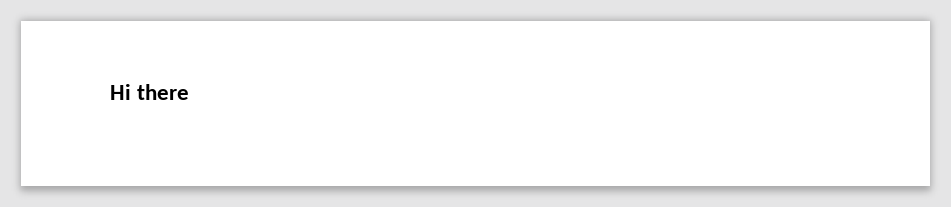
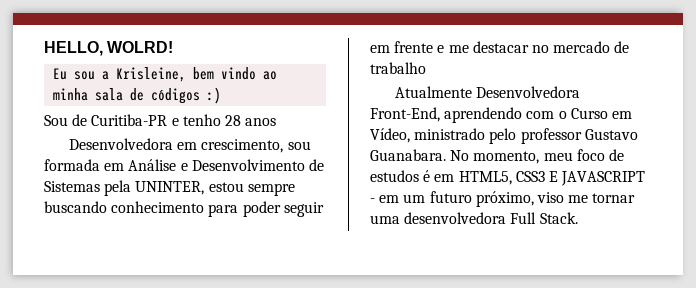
[110,84,190,100] Hi there -> [44,41,174,56] [53,67,278,82] [53,87,222,104] [44,114,277,126] [68,138,311,153] [44,159,324,171] [44,180,295,196] [44,201,324,217] [370,41,630,53] [370,62,426,74] [394,86,581,98] [370,107,632,123] [370,128,638,144] [370,149,624,164] [370,170,646,186] [370,191,636,207] [370,212,578,224] HELLO, WOLRD! // Eu sou a Krisleine, bem vindo ao minha sala de códigos :) // Sou de Curitiba-PR e tenho 28 anos // Desenvolvedora em crescimento, sou formada em Análise e Desenvolvimento de Sistemas pela UNINTER, estou sempre buscando conhecimento para poder seguir em frente e me destacar no mercado de trabalho // Atualmente Desenvolvedora Front-End, aprendendo com o Curso em Vídeo, ministrado pelo professor Gustavo Guanabara. No momento, meu foco de estudos é em HTML5, CSS3 E JAVASCRIPT - em um futuro próximo, viso me tornar uma desenvolvedora Full Stack.

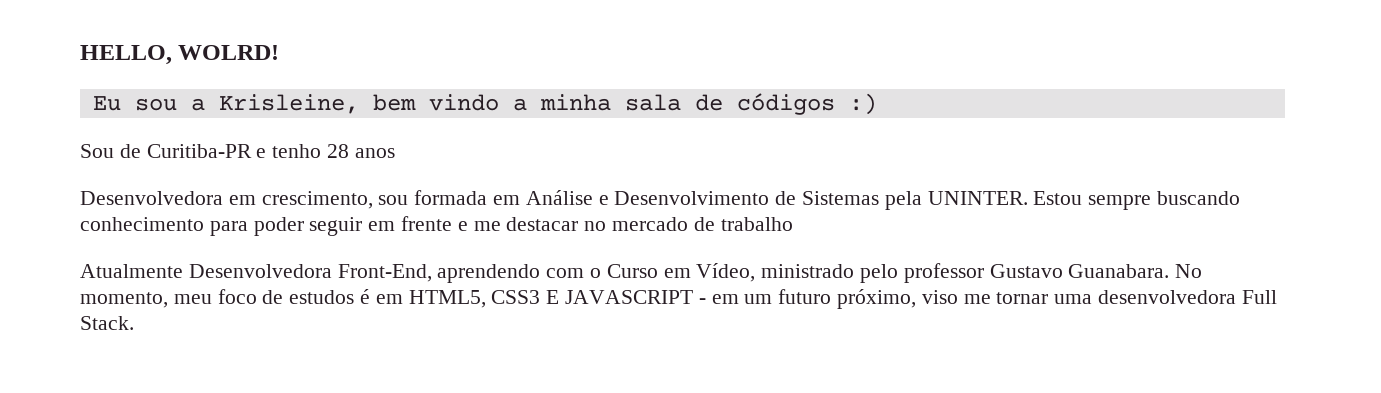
[263,71,278,80] ao -> [512,98,527,111] a
[135,181,244,195] UNINTER, estou -> [927,191,1083,205] UNINTER. Estou

